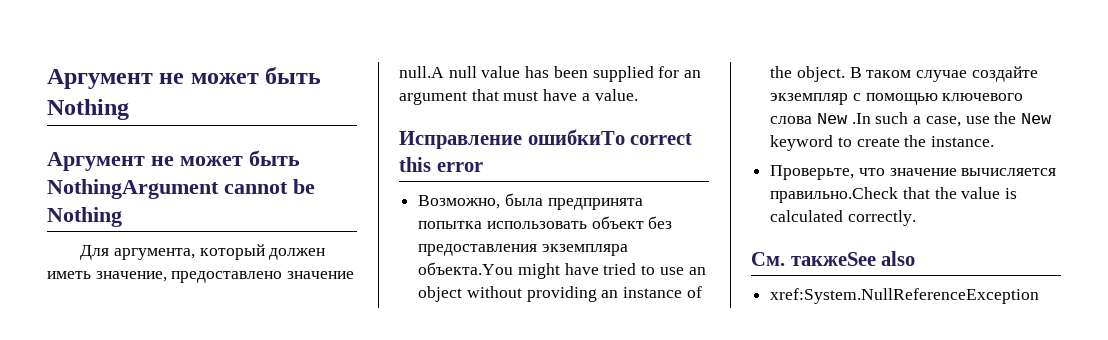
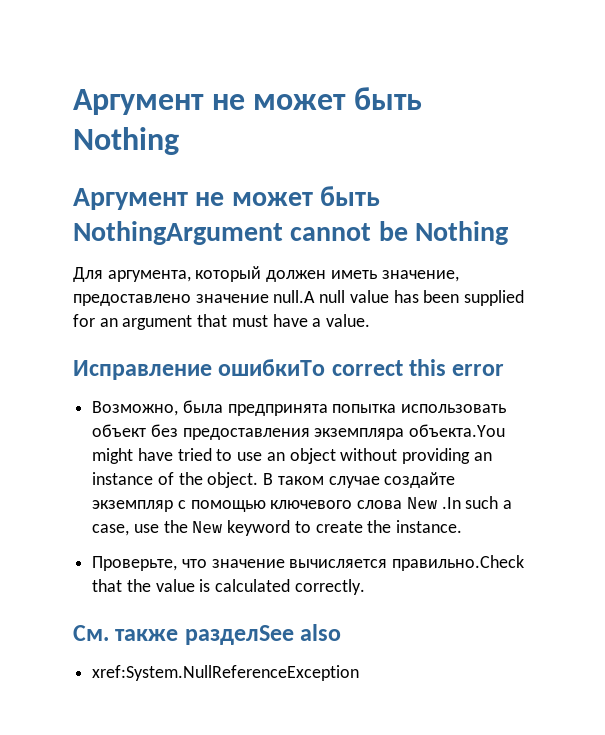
[790,252,876,266] такжеSee -> [115,625,294,645] также разделSee

